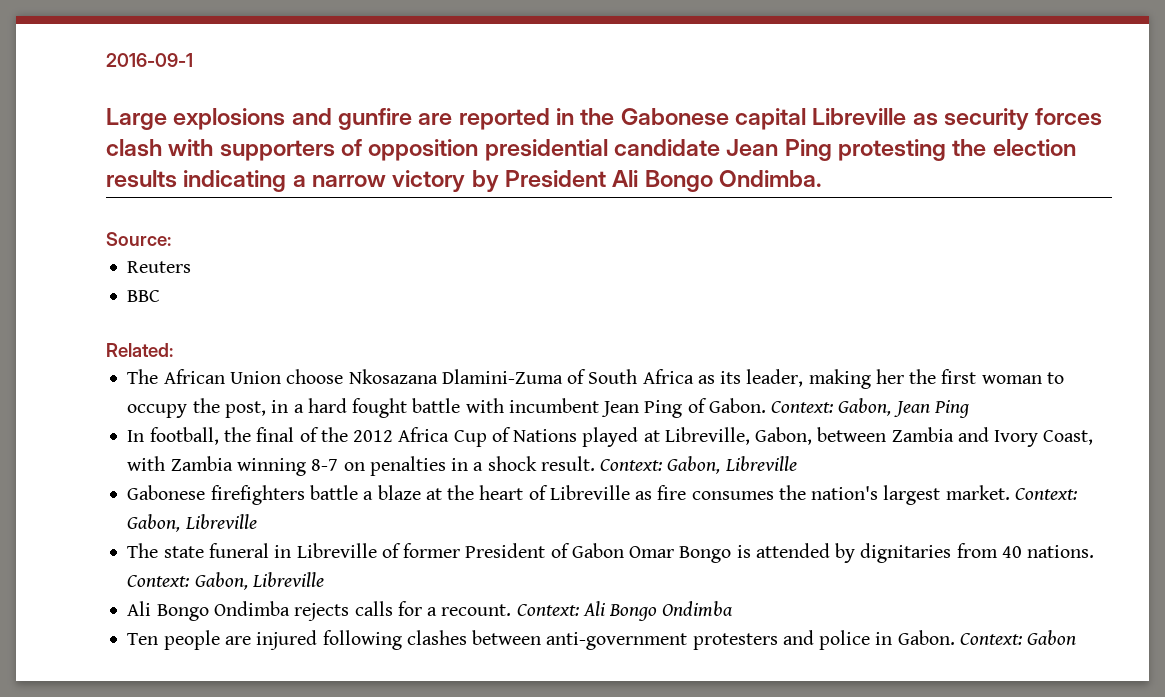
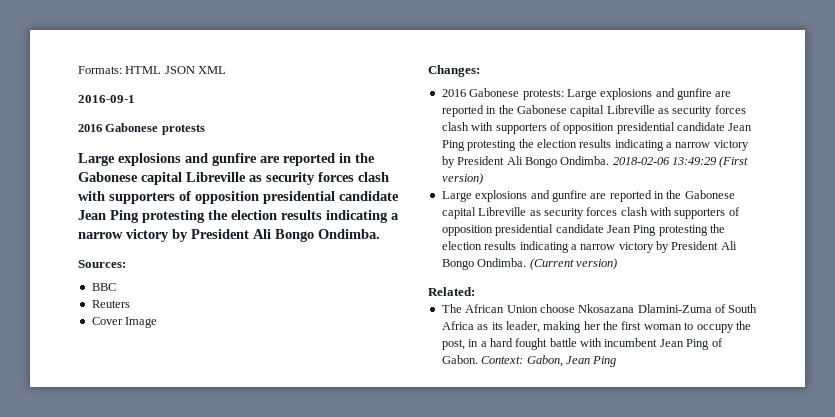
[106,53,193,67] 2016-09-1 -> [78,66,227,74] [78,95,135,103] [78,123,205,135] Formats: HTML JSON XML // 2016-09-1 // 2016 Gabonese protests
[106,232,171,246] Source: -> [78,260,126,268] [91,283,116,291] Sources: // BBC
[127,290,161,302] BBC -> [91,317,158,328] [428,65,480,77] [441,88,732,100] [441,105,746,117] [441,122,753,134] [441,139,749,151] [441,156,749,168] [441,173,483,185] [441,190,735,202] [441,207,740,219] [441,224,725,236] [441,241,737,253] [441,258,617,270] Cover Image // Changes: // 2016 Gabonese protests: Large explosions and gunfire are reported in the Gabonese capital Libreville as security forces clash with supporters of opposition presidential candidate Jean Ping protesting the election results indicating a narrow victory by President Ali Bongo Ondimba. 2018-02-06 13:49:29 (First version) // Large explosions and gunfire are reported in the Gabonese capital Libreville as security forces clash with supporters of opposition presidential candidate Jean Ping protesting the election results indicating a narrow victory by President Ali Bongo Ondimba. (Current version)
[127,427,1094,447] [127,456,797,476] [127,485,1077,505] [127,514,257,532] [127,543,1095,563] [127,572,324,590] [127,601,734,621] [127,630,1077,650] // In football, the final of the 2012 Africa Cup of Nations played at Libreville, Gabon, between Zambia and Ivory Coast, with Zambia winning 8-7 on penalties in a shock result. Context: Gabon, Libreville // Gabonese firefighters battle a blaze at the heart of Libreville as fire consumes the nation's largest market. Context: Gabon, Libreville // The state funeral in Libreville of former President of Gabon Omar Bongo is attended by dignitaries from 40 nations. Context: Gabon, Libreville // Ali Bongo Ondimba rejects calls for a recount. Context: Ali Bongo Ondimba // Ten people are injured following clashes between anti-government protesters and police in Gabon. Context: Gabon -> (617, 361) none

